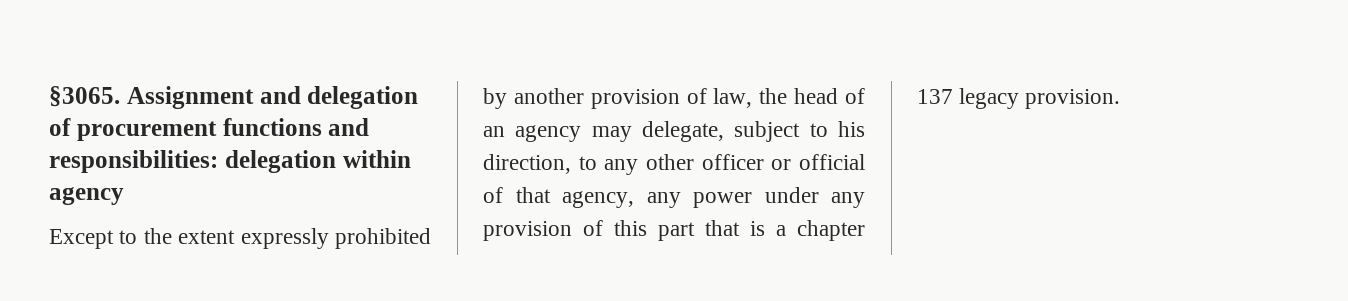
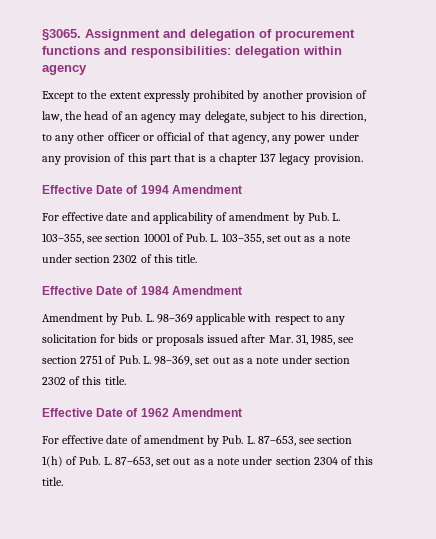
(1121, 99) none -> [42,185,242,194] [42,212,341,224] [42,233,351,244] [42,254,198,263] [42,286,242,295] [42,313,346,325] [42,334,355,346] [42,355,350,366] [42,376,126,385] [42,408,242,417] [42,435,353,447] [42,456,374,467] [42,477,63,486] // Effective Date of 1994 Amendment // For effective date and applicability of amendment by Pub. L. 103–355, see section 10001 of Pub. L. 103–355, set out as a note under section 2302 of this title. // Effective Date of 1984 Amendment // Amendment by Pub. L. 98–369 applicable with respect to any solicitation for bids or proposals issued after Mar. 31, 1985, see section 2751 of Pub. L. 98–369, set out as a note under section 2302 of this title. // Effective Date of 1962 Amendment // For effective date of amendment by Pub. L. 87–653, see section 1(h) of Pub. L. 87–653, set out as a note under section 2304 of this title.

